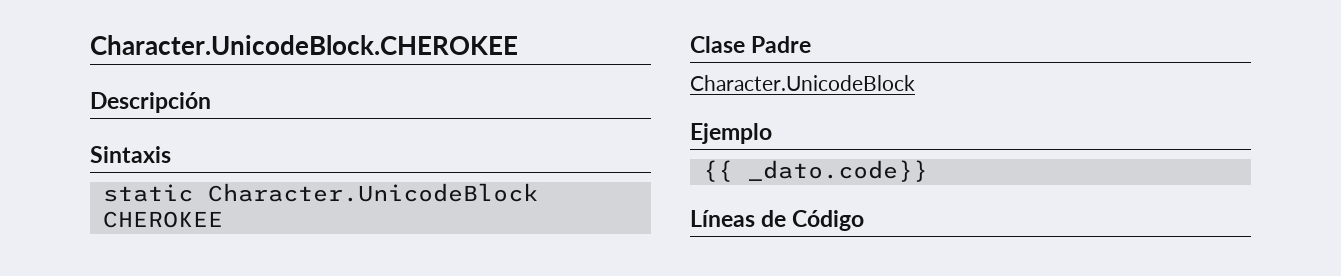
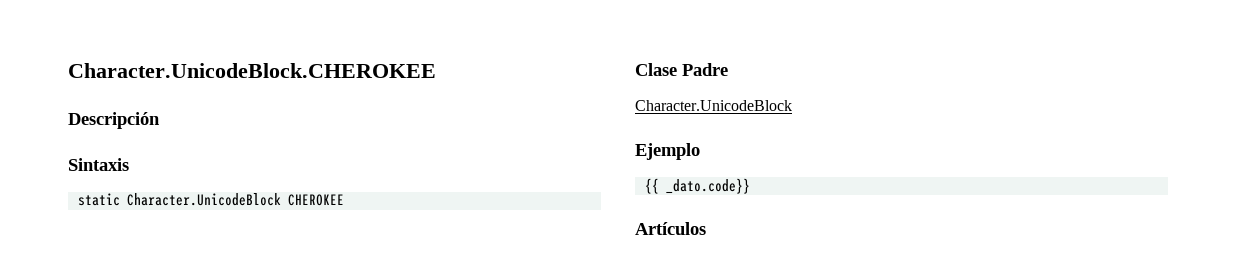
[690,210,865,231] Líneas de Código -> [635,222,706,235] Artículos

